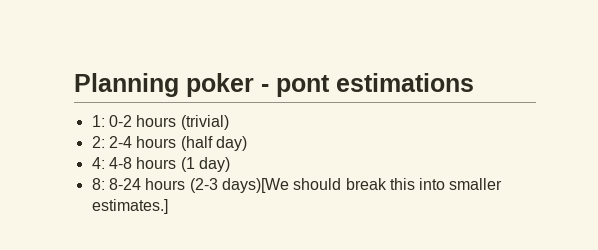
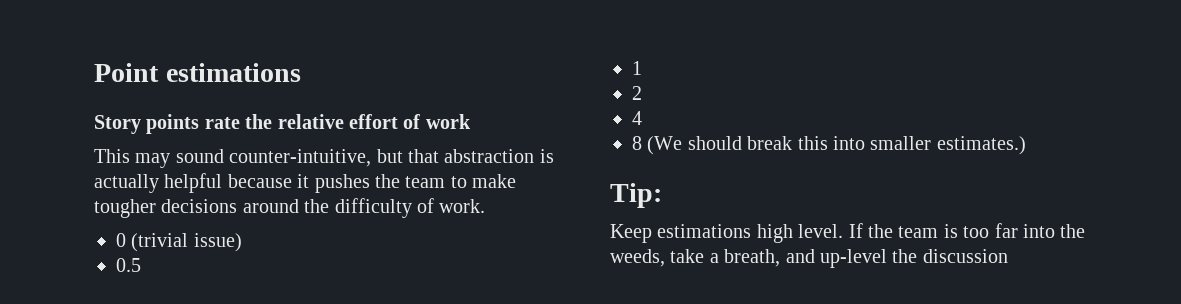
[74,73,474,97] [91,115,229,130] [91,136,247,151] [91,157,230,172] [91,178,289,193] Planning poker - pont estimations // 1: 0-2 hours (trivial) // 2: 2-4 hours (half day) // 4: 4-8 hours (1 day) // 8: 8-24 hours (2-3 days)[We -> [94,63,301,82] [94,114,471,134] [94,149,554,168] [94,173,517,193] [94,198,486,218] [116,233,242,252] [116,258,141,272] [632,61,642,75] [632,86,642,100] [632,111,642,125] [632,136,683,155] Point estimations // Story points rate the relative effort of work // This may sound counter-intuitive, but that abstraction is actually helpful because it pushes the team to make tougher decisions around the difficulty of work. // 0 (trivial issue) // 0.5 // 1 // 2 // 4 // 8 (We
[91,199,168,214] estimates.] -> [936,136,1026,155] [610,183,662,208] [610,223,1086,243] [610,249,1008,268] estimates.) // Tip: // Keep estimations high level. If the team is too far into the weeds, take a breath, and up-level the discussion

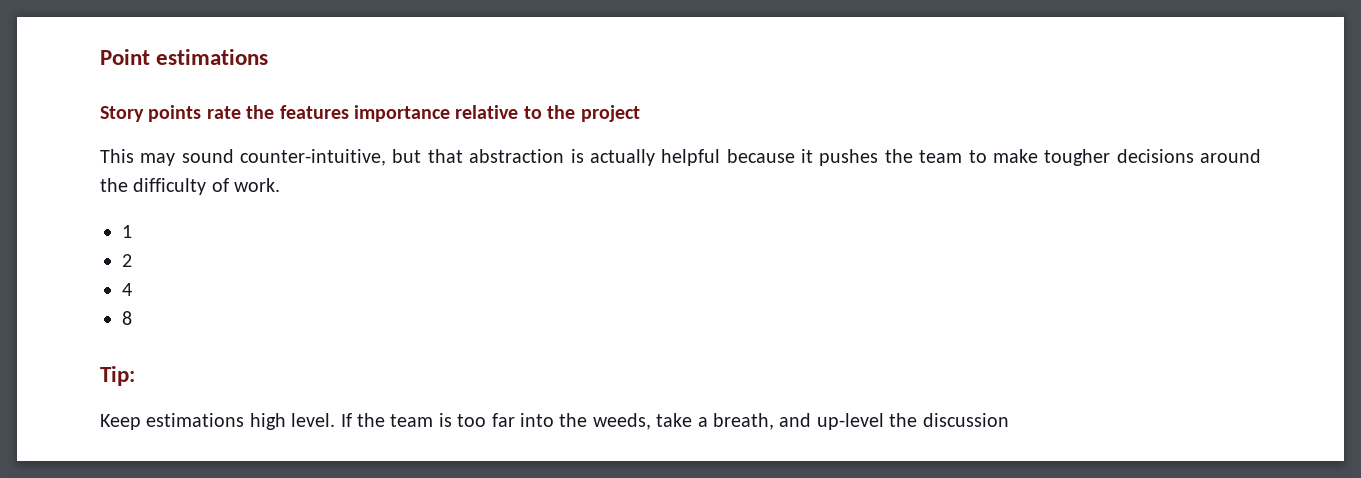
[277,114,471,129] relative effort of work -> [279,105,640,122] features importance relative to the project
[116,233,242,252] [116,258,141,272] // 0 (trivial issue) // 0.5 -> (281, 185) none
[647,136,1026,155] (We should break this into smaller estimates.) -> (132, 318) none

